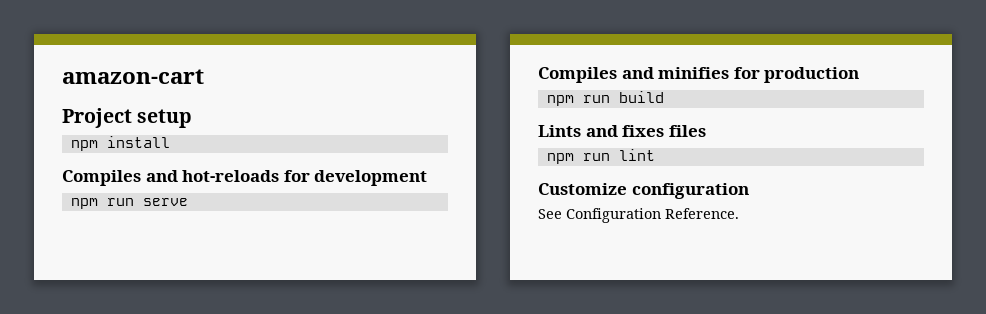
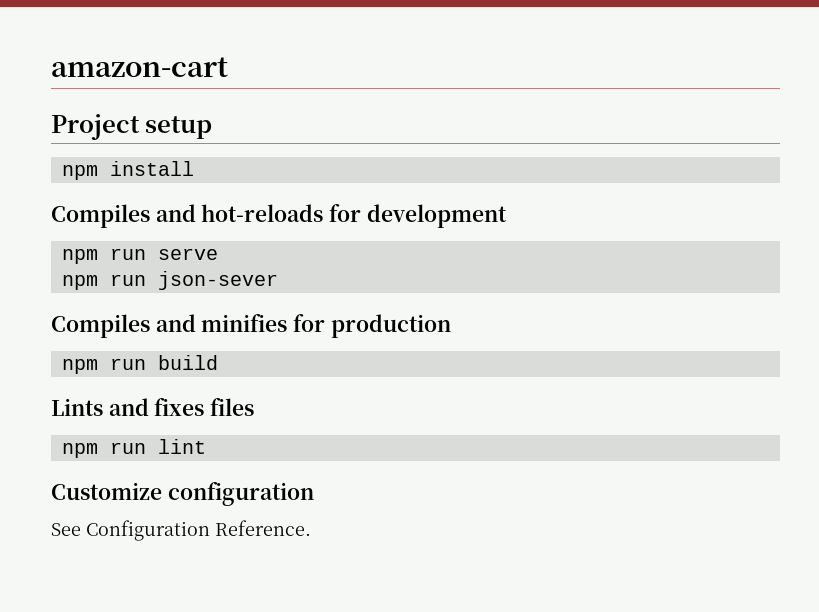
(188, 202) none -> [61,271,278,290] // npm run json-sever

